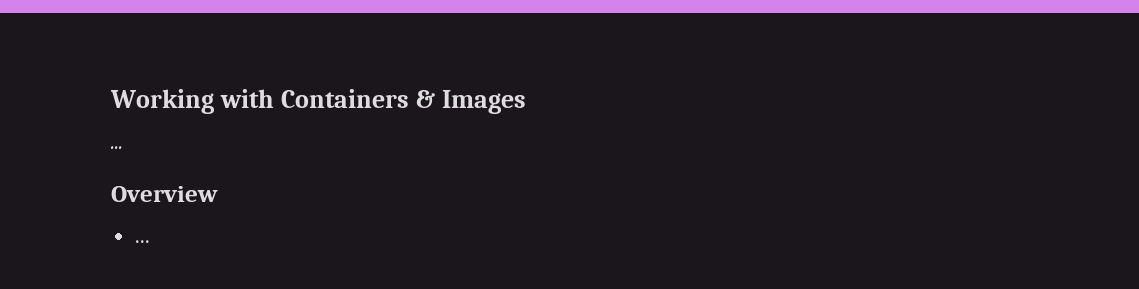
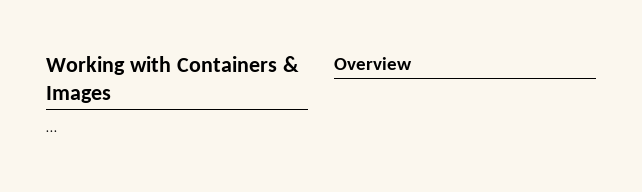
[135,240,151,243] // ... -> (412, 63) none

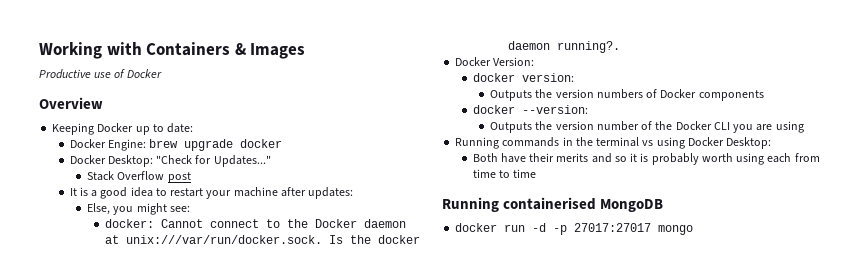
[46,130,58,132] [334,57,412,70] ... // Overview -> [39,69,162,79] [39,97,103,109] [52,123,194,135] [69,139,283,151] [69,155,271,167] [87,171,191,183] [69,187,354,199] [87,203,190,215] [104,219,406,228] [104,235,420,244] [507,41,620,53] [455,57,535,66] [472,73,574,82] [490,89,764,101] [472,105,588,114] [490,121,804,133] [455,137,772,149] [472,153,820,165] [472,169,537,178] [442,197,664,212] [455,223,694,235] Productive use of Docker // Overview // Keeping Docker up to date: // Docker Engine: brew upgrade docker // Docker Desktop: "Check for Updates..." // Stack Overflow post // It is a good idea to restart your machine after updates: // Else, you might see: // docker: Cannot connect to the Docker daemon at unix:///var/run/docker.sock. Is the docker daemon running?. // Docker Version: // docker version: // Outputs the version numbers of Docker components // docker --version: // Outputs the version number of the Docker CLI you are using // Running commands in the terminal vs using Docker Desktop: // Both have their merits and so it is probably worth using each from time to time // Running containerised MongoDB // docker run -d -p 27017:27017 mongo

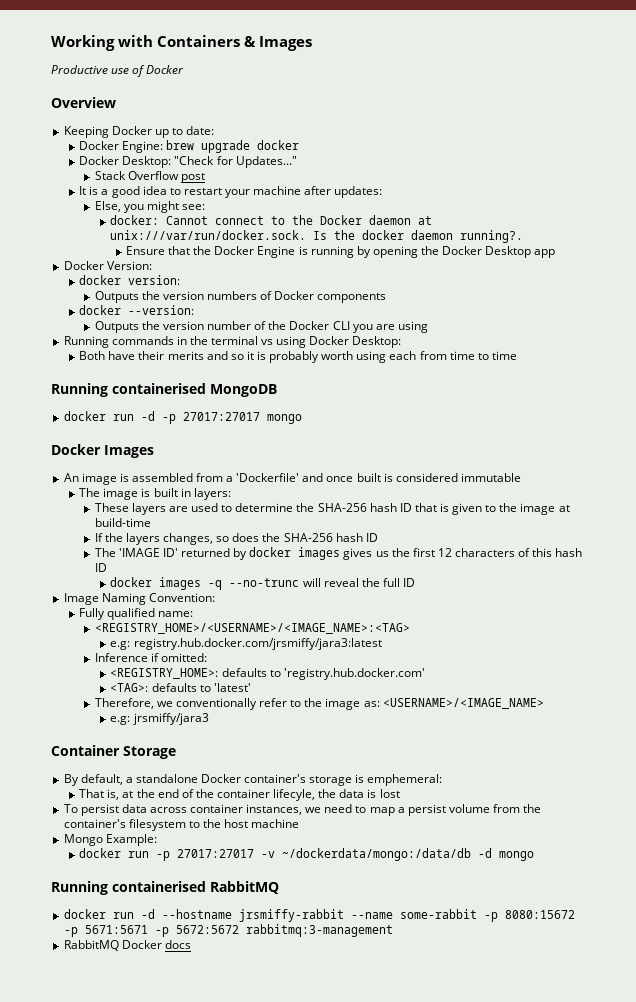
(620, 47) none -> [126,246,556,258] // Ensure that the Docker Engine is running by opening the Docker Desktop app
(694, 230) none -> [51,444,154,458] [63,473,521,485] [79,488,231,500] [94,503,570,515] [94,518,151,527] [94,533,378,545] [94,547,583,560] [94,563,107,572] [110,577,415,590] [63,593,215,605] [79,608,194,620] [94,623,410,634] [110,638,382,650] [94,653,208,662] [110,668,425,680] [110,683,251,692] [94,698,544,710] [110,713,209,725] [51,745,176,759] [63,774,443,786] [79,789,400,801] [63,804,542,816] [63,819,300,831] [63,834,157,846] [79,848,535,861] [51,881,279,895] [63,909,575,922] [63,924,393,937] [63,940,191,951] // Docker Images // An image is assembled from a 'Dockerfile' and once built is considered immutable // The image is built in layers: // These layers are used to determine the SHA-256 hash ID that is given to the image at build-time // If the layers changes, so does the SHA-256 hash ID // The 'IMAGE ID' returned by docker images gives us the first 12 characters of this hash ID // docker images -q --no-trunc will reveal the full ID // Image Naming Convention: // Fully qualified name: // <REGISTRY_HOME>/<USERNAME>/<IMAGE_NAME>:<TAG> // e.g: registry.hub.docker.com/jrsmiffy/jara3:latest // Inference if omitted: // <REGISTRY_HOME>: defaults to 'registry.hub.docker.com' // <TAG>: defaults to 'latest' // Therefore, we conventionally refer to the image as: <USERNAME>/<IMAGE_NAME> // e.g: jrsmiffy/jara3 // Container Storage // By default, a standalone Docker container's storage is emphemeral: // That is, at the end of the container lifecyle, the data is lost // To persist data across container instances, we need to map a persist volume from the container's filesystem to the host machine // Mongo Example: // docker run -p 27017:27017 -v ~/dockerdata/mongo:/data/db -d mongo // Running containerised RabbitMQ // docker run -d --hostname jrsmiffy-rabbit --name some-rabbit -p 8080:15672 -p 5671:5671 -p 5672:5672 rabbitmq:3-management // RabbitMQ Docker docs

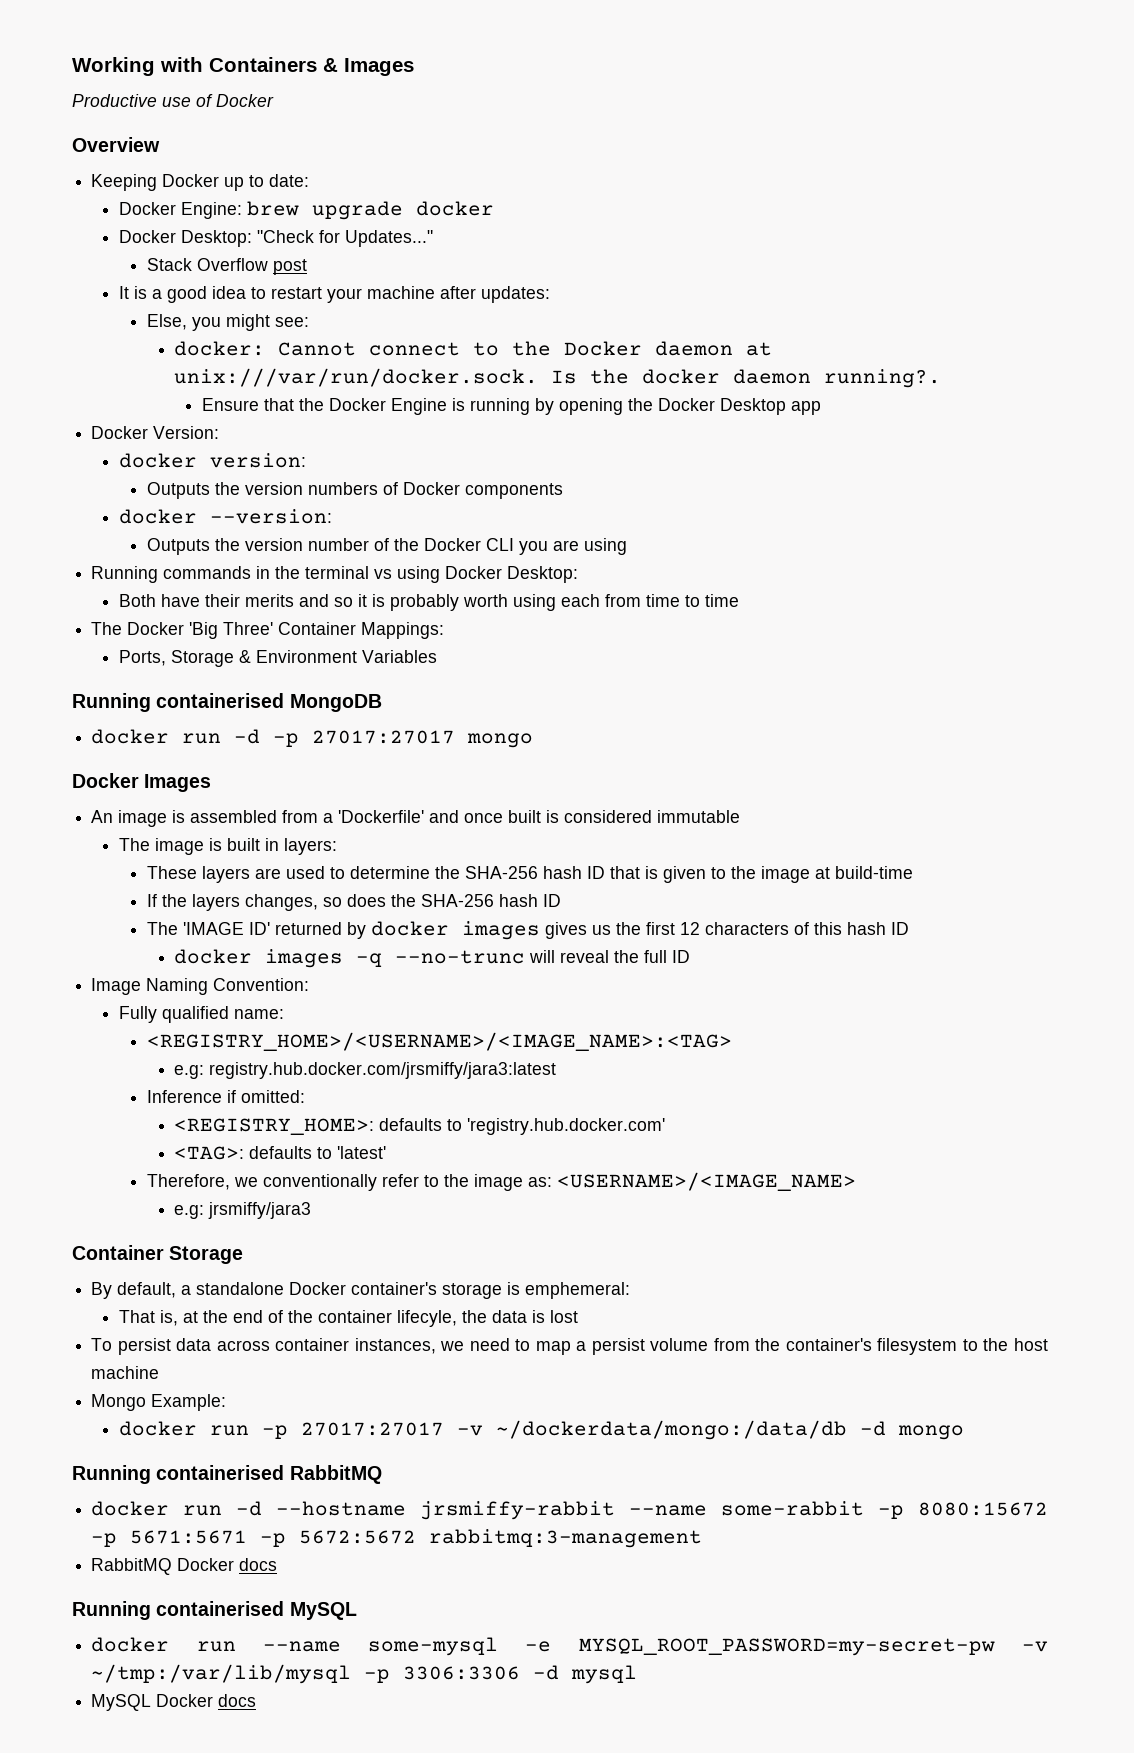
(517, 355) none -> [91,622,445,639] [118,650,437,667] // The Docker 'Big Three' Container Mappings: // Ports, Storage & Environment Variables
(191, 944) none -> [72,1601,357,1620] [91,1637,1048,1656] [91,1664,638,1684] [91,1694,257,1711] // Running containerised MySQL // docker run --name some-mysql -e MYSQL_ROOT_PASSWORD=my-secret-pw -v ~/tmp:/var/lib/mysql -p 3306:3306 -d mysql // MySQL Docker docs

